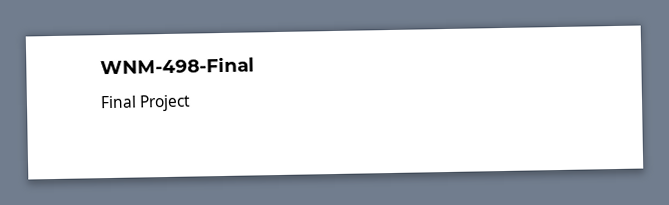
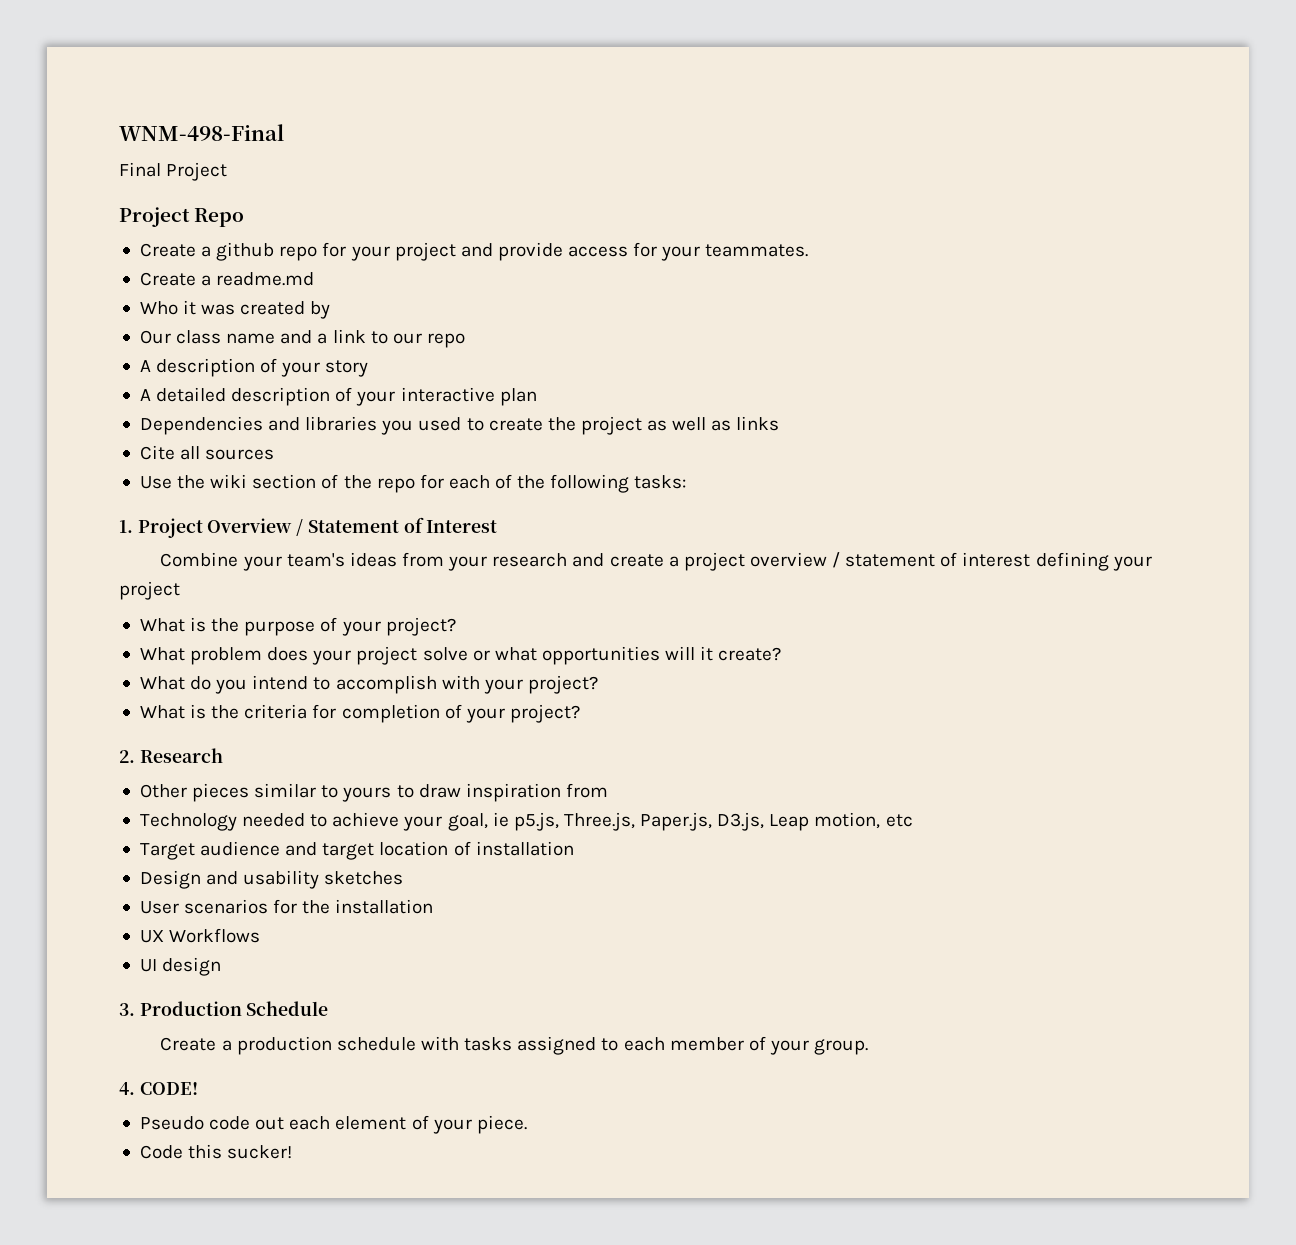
(192, 103) none -> [119,207,245,227] [139,242,809,261] [139,272,315,286] [139,300,331,319] [139,329,465,348] [139,358,369,377] [139,387,537,406] [139,416,780,435] [139,445,275,460] [139,474,687,493] [119,517,498,538] [160,552,1152,571] [119,581,180,600] [139,617,456,636] [139,646,782,665] [139,675,598,694] [139,704,580,723] [119,748,223,763] [139,783,608,802] [139,812,913,831] [139,841,574,860] [139,870,404,889] [139,899,434,914] [139,928,261,943] [139,957,222,976] [119,1001,329,1016] [160,1036,869,1055] [119,1082,198,1095] [139,1115,527,1134] [139,1144,293,1159] // Project Repo // Create a github repo for your project and provide access for your teammates. // Create a readme.md // Who it was created by // Our class name and a link to our repo // A description of your story // A detailed description of your interactive plan // Dependencies and libraries you used to create the project as well as links // Cite all sources // Use the wiki section of the repo for each of the following tasks: // 1. Project Overview / Statement of Interest // Combine your team's ideas from your research and create a project overview / statement of interest defining your project // What is the purpose of your project? // What problem does your project solve or what opportunities will it create? // What do you intend to accomplish with your project? // What is the criteria for completion of your project? // 2. Research // Other pieces similar to yours to draw inspiration from // Technology needed to achieve your goal, ie p5.js, Three.js, Paper.js, D3.js, Leap motion, etc // Target audience and target location of installation // Design and usability sketches // User scenarios for the installation // UX Workflows // UI design // 3. Production Schedule // Create a production schedule with tasks assigned to each member of your group. // 4. CODE! // Pseudo code out each element of your piece. // Code this sucker!

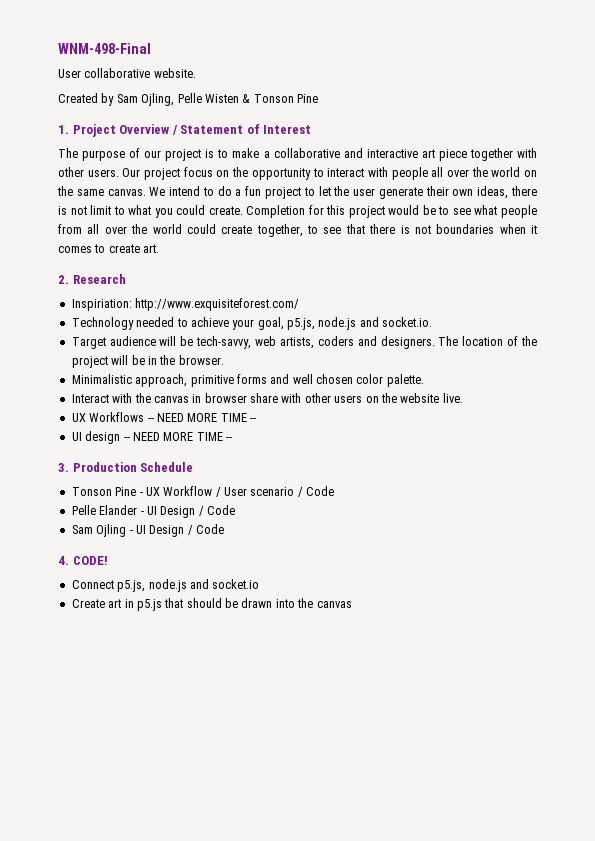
[119,162,228,181] [119,207,245,227] [139,242,809,261] [139,272,315,286] [139,300,331,319] [139,329,465,348] [139,358,369,377] [139,387,537,406] [139,416,780,435] [139,445,275,460] [139,474,687,493] Final Project // Project Repo // Create a github repo for your project and provide access for your teammates. // Create a readme.md // Who it was created by // Our class name and a link to our repo // A description of your story // A detailed description of your interactive plan // Dependencies and libraries you used to create the project as well as links // Cite all sources // Use the wiki section of the repo for each of the following tasks: -> [58,68,196,78] [58,93,318,106] User collaborative website. // Created by Sam Ojling, Pelle Wisten & Tonson Pine
[160,552,1152,571] [119,581,180,600] [139,617,456,636] [139,646,782,665] [139,675,598,694] [139,704,580,723] [119,748,223,763] [139,783,608,802] Combine your team's ideas from your research and create a project overview / statement of interest defining your project // What is the purpose of your project? // What problem does your project solve or what opportunities will it create? // What do you intend to accomplish with your project? // What is the criteria for completion of your project? // 2. Research // Other pieces similar to yours to draw inspiration from -> [58,148,537,161] [58,167,537,180] [57,186,537,199] [58,205,537,218] [58,224,537,237] [58,244,160,253] [58,274,126,284] [71,298,300,311] The purpose of our project is to make a collaborative and interactive art piece together with other users. Our project focus on the opportunity to interact with people all over the world on the same canvas. We intend to do a fun project to let the user generate their own ideas, there is not limit to what you could create. Completion for this project would be to see what people from all over the world could create together, to see that there is not boundaries when it comes to create art. // 2. Research // Inspiriation: http://www.exquisiteforest.com/
[492,812,913,831] [139,841,574,860] [139,870,404,889] [139,899,434,914] [139,928,261,943] [139,957,222,976] [119,1001,329,1016] [160,1036,869,1055] [119,1082,198,1095] [139,1115,527,1134] [139,1144,293,1159] ie p5.js, Three.js, Paper.js, D3.js, Leap motion, etc // Target audience and target location of installation // Design and usability sketches // User scenarios for the installation // UX Workflows // UI design // 3. Production Schedule // Create a production schedule with tasks assigned to each member of your group. // 4. CODE! // Pseudo code out each element of your piece. // Code this sucker! -> [287,317,433,330] [71,336,538,349] [71,355,224,368] [71,374,424,387] [71,393,463,403] [71,412,256,422] [71,431,232,444] [58,462,194,472] [71,486,335,497] [71,505,235,518] [71,524,224,537] [58,556,108,565] [71,579,260,592] [71,598,352,611] p5.js, node.js and socket.io. // Target audience will be tech-savvy, web artists, coders and designers. The location of the project will be in the browser. // Minimalistic approach, primitive forms and well chosen color palette. // Interact with the canvas in browser share with other users on the website live. // UX Workflows -- NEED MORE TIME -- // UI design -- NEED MORE TIME -- // 3. Production Schedule // Tonson Pine - UX Workflow / User scenario / Code // Pelle Elander - UI Design / Code // Sam Ojling - UI Design / Code // 4. CODE! // Connect p5.js, node.js and socket.io // Create art in p5.js that should be drawn into the canvas

